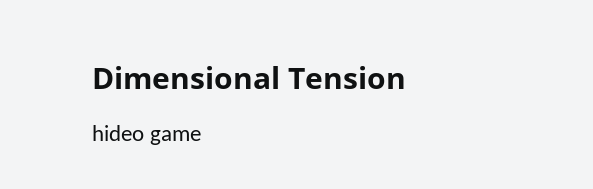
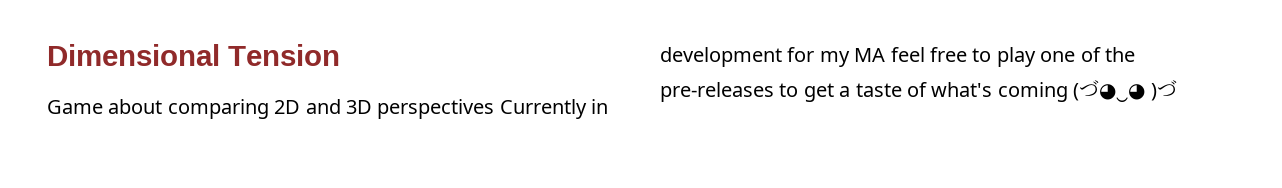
[92,125,202,145] hideo game -> [47,99,609,119] [660,47,1135,67] [660,80,1177,102] Game about comparing 2D and 3D perspectives Currently in development for my MA feel free to play one of the pre-releases to get a taste of what's coming (づ◕‿◕ )づ

